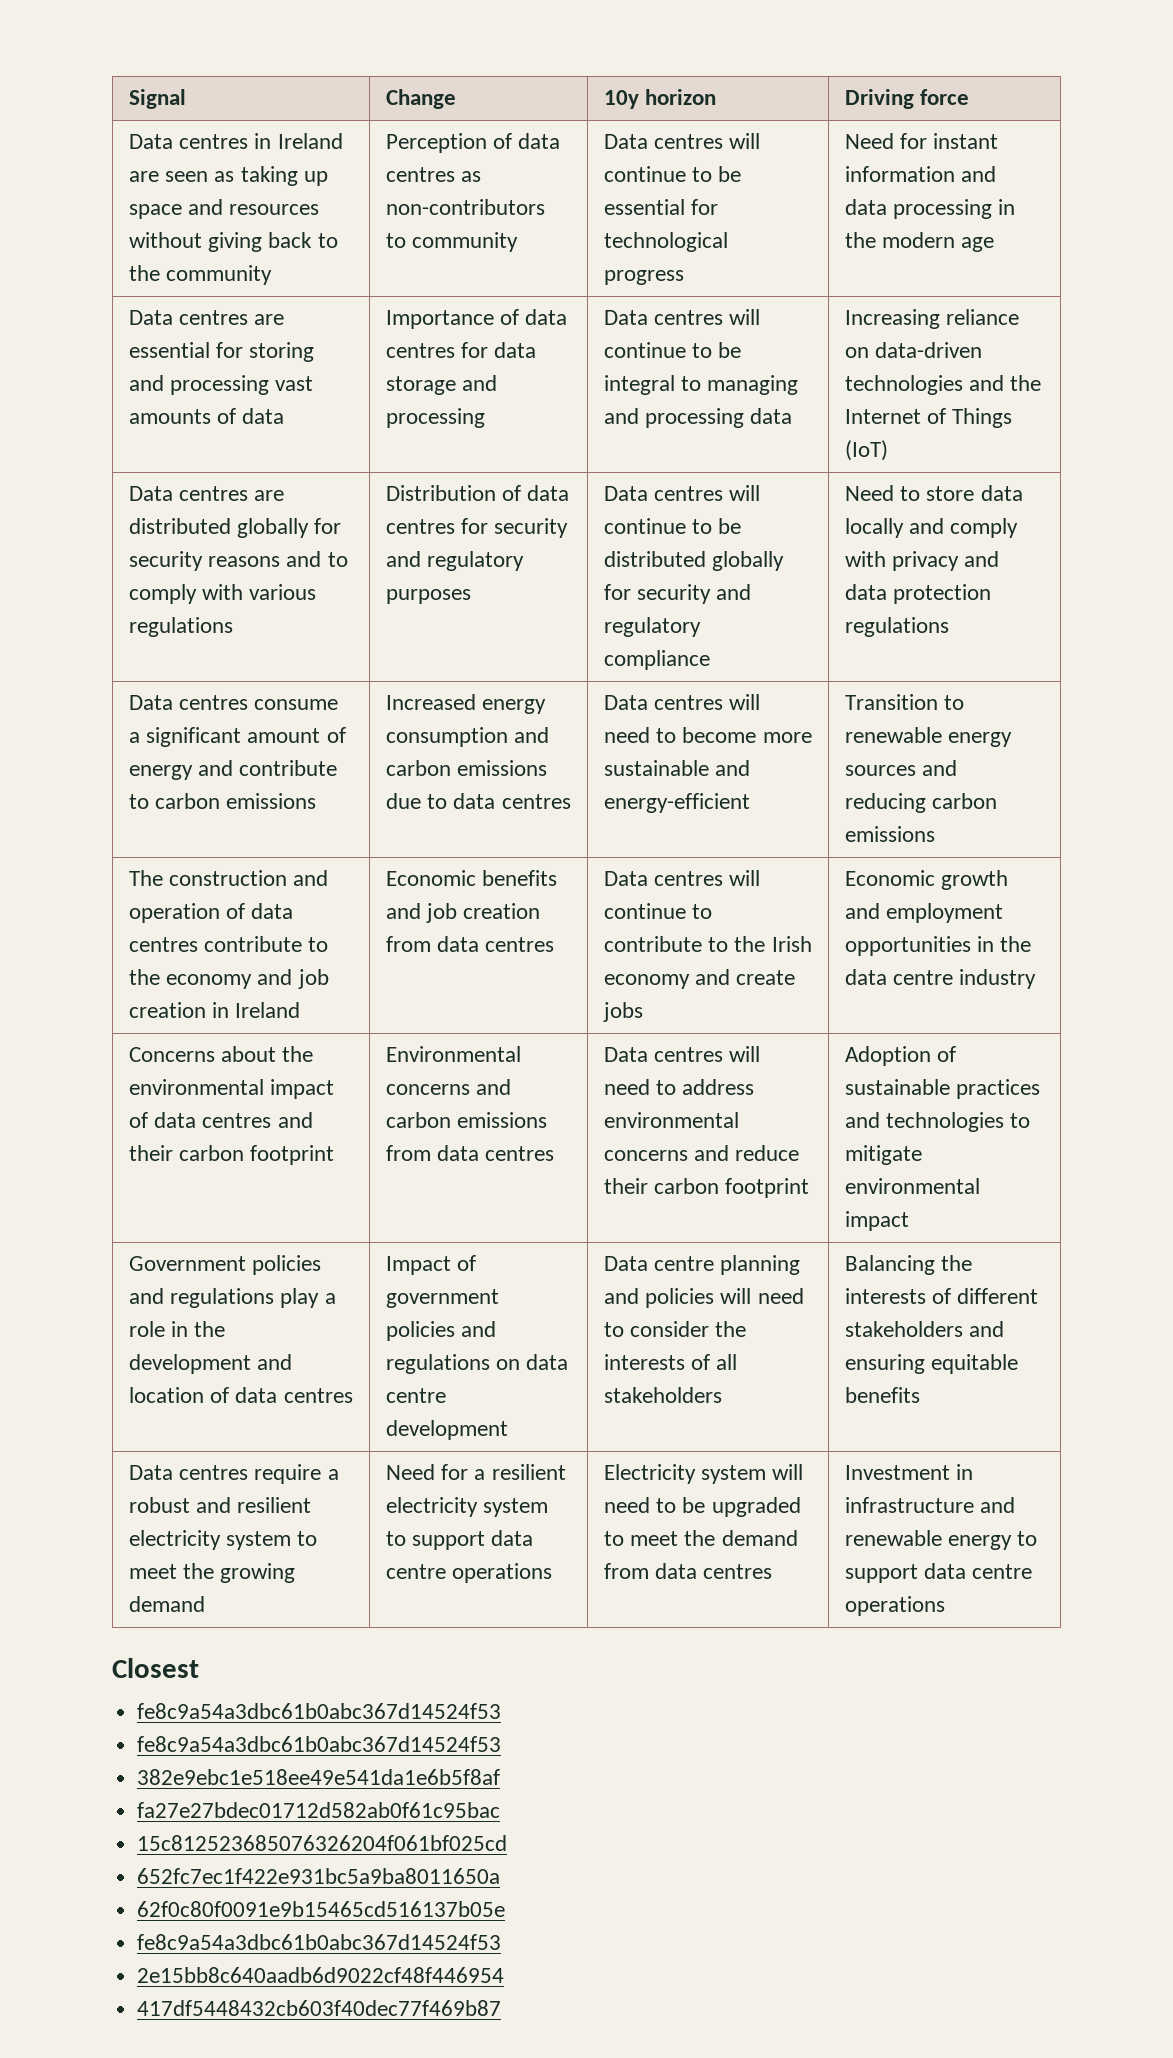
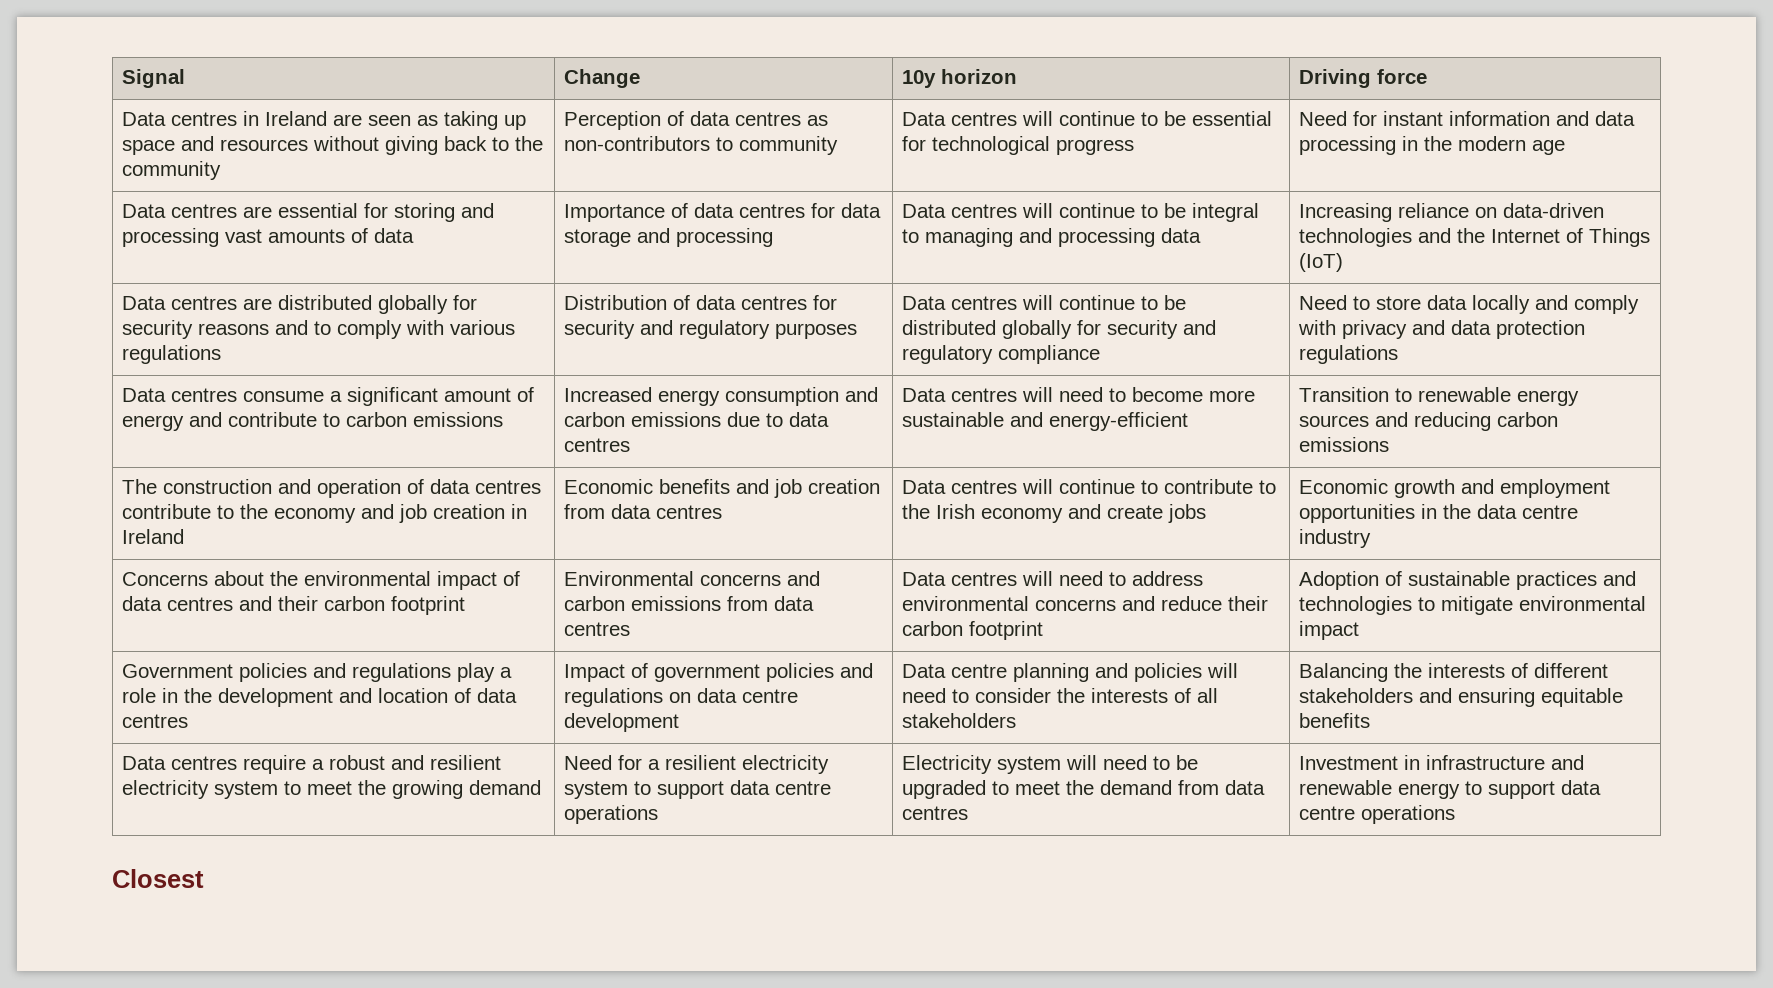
[137,1703,502,1719] [137,1736,502,1752] [137,1769,501,1785] [137,1802,501,1818] [137,1835,508,1851] [137,1868,501,1884] [137,1901,506,1917] [137,1934,502,1950] [137,1967,505,1983] [137,2000,502,2016] // fe8c9a54a3dbc61b0abc367d14524f53 // fe8c9a54a3dbc61b0abc367d14524f53 // 382e9ebc1e518ee49e541da1e6b5f8af // fa27e27bdec01712d582ab0f61c95bac // 15c812523685076326204f061bf025cd // 652fc7ec1f422e931bc5a9ba8011650a // 62f0c80f0091e9b15465cd516137b05e // fe8c9a54a3dbc61b0abc367d14524f53 // 2e15bb8c640aadb6d9022cf48f446954 // 417df5448432cb603f40dec77f469b87 -> (204, 878) none

